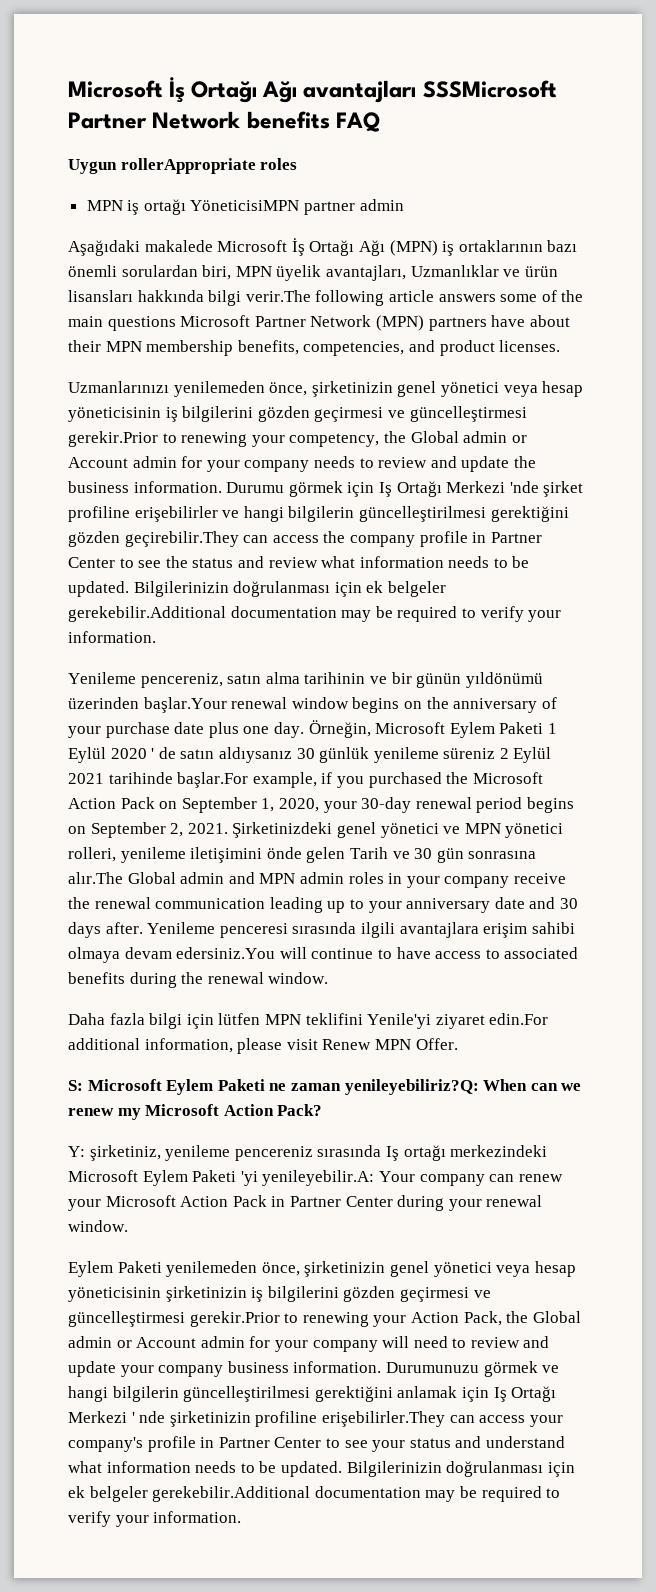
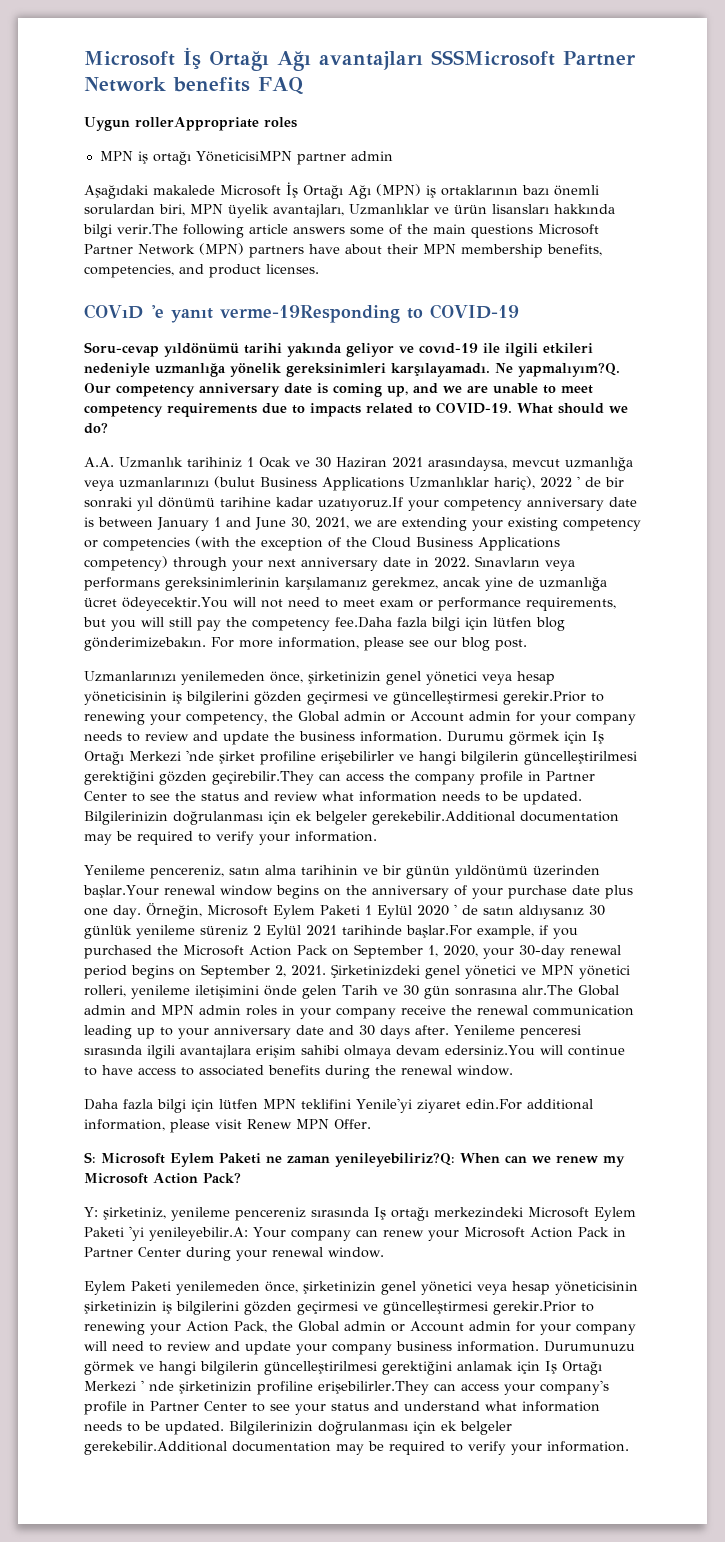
(561, 346) none -> [84,304,519,323] [84,342,593,357] [84,363,620,377] [84,383,593,397] [84,402,628,417] [84,423,108,434] [84,457,633,471] [84,476,624,491] [84,497,637,511] [84,517,641,531] [84,536,560,551] [84,556,575,571] [84,577,607,591] [84,597,616,611] [83,617,565,631] [84,637,527,651] // COVıD 'e yanıt verme-19Responding to COVID-19 // Soru-cevap yıldönümü tarihi yakında geliyor ve covıd-19 ile ilgili etkileri nedeniyle uzmanlığa yönelik gereksinimleri karşılayamadı. Ne yapmalıyım?Q. Our competency anniversary date is coming up, and we are unable to meet competency requirements due to impacts related to COVID-19. What should we do? // A.A. Uzmanlık tarihiniz 1 Ocak ve 30 Haziran 2021 arasındaysa, mevcut uzmanlığa veya uzmanlarınızı (bulut Business Applications Uzmanlıklar hariç), 2022 ' de bir sonraki yıl dönümü tarihine kadar uzatıyoruz.If your competency anniversary date is between January 1 and June 30, 2021, we are extending your existing competency or competencies (with the exception of the Cloud Business Applications competency) through your next anniversary date in 2022. Sınavların veya performans gereksinimlerinin karşılamanız gerekmez, ancak yine de uzmanlığa ücret ödeyecektir.You will not need to meet exam or performance requirements, but you will still pay the competency fee.Daha fazla bilgi için lütfen blog gönderimizebakın. For more information, please see our blog post.

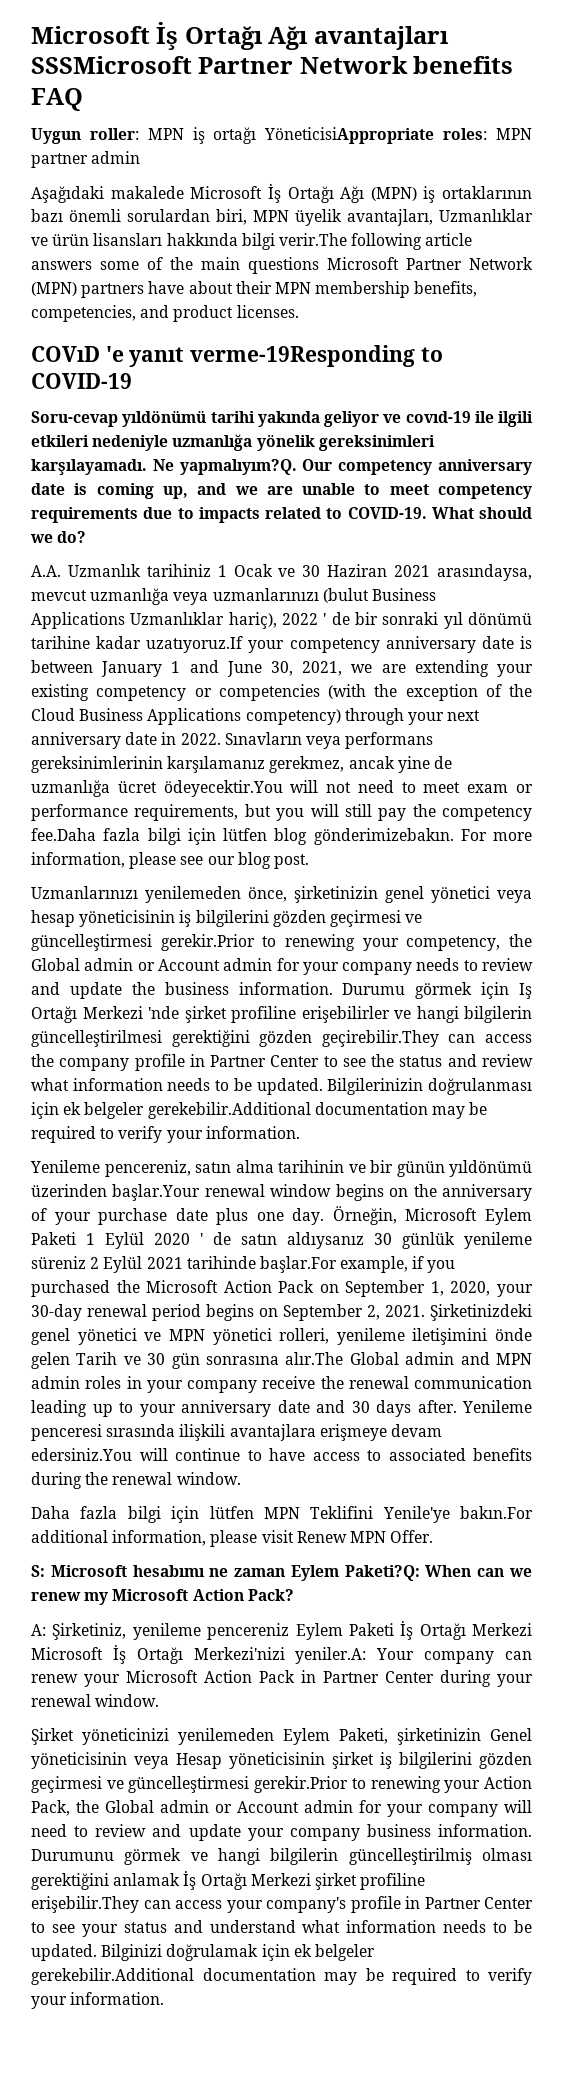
[135,117,297,131] rollerAppropriate roles // -> [89,128,139,140] roller:
[195,151,292,162] YöneticisiMPN -> [264,127,532,144] YöneticisiAppropriate roles: MPN
[147,1045,391,1059] ilgili avantajlara erişim sahibi olmaya -> [179,1424,387,1441] ilişkili avantajlara erişmeye
[301,1098,522,1113] teklifini Yenile'yi ziyaret edin.For -> [310,1506,533,1523] Teklifini Yenile'ye bakın.For
[170,1153,455,1167] Eylem Paketi ne zaman yenileyebiliriz?Q: -> [132,1565,420,1581] hesabımı ne zaman Eylem Paketi?Q:
[84,1207,636,1221] [84,1226,248,1241] Y: şirketiniz, yenileme pencereniz sırasında Iş ortağı merkezindeki Microsoft Eylem Paketi 'yi yenileyebilir.A: -> [31,1620,532,1640] [31,1644,367,1664] A: Şirketiniz, yenileme pencereniz Eylem Paketi İş Ortağı Merkezi Microsoft İş Ortağı Merkezi'nizi yeniler.A:
[84,1281,638,1295] [84,1301,157,1314] Eylem Paketi yenilemeden önce, şirketinizin genel yönetici veya hesap yöneticisinin şirketinizin -> [31,1728,532,1745] [31,1752,374,1769] Şirket yöneticinizi yenilemeden Eylem Paketi, şirketinizin Genel yöneticisinin veya Hesap yöneticisinin şirket
[544,1341,635,1352] Durumunuzu -> [31,1849,114,1861] Durumunu
[264,1361,602,1375] [84,1380,429,1395] güncelleştirilmesi gerektiğini anlamak için Iş Ortağı Merkezi ' nde şirketinizin profiline erişebilirler.They -> [348,1848,532,1865] [31,1870,426,1890] [31,1896,139,1913] güncelleştirilmiş olması gerektiğini anlamak İş Ortağı Merkezi şirket profiline erişebilir.They
[229,1421,408,1435] Bilgilerinizin doğrulanması -> [101,1944,259,1961] Bilginizi doğrulamak

